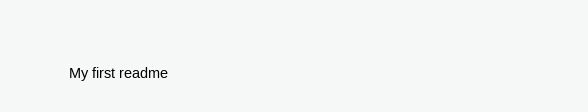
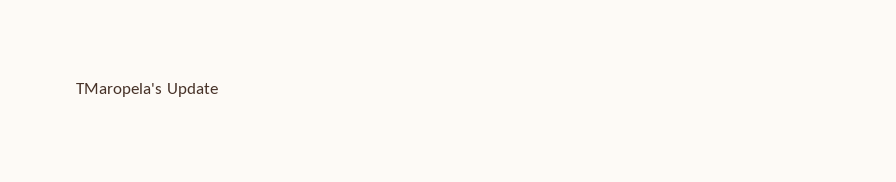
[69,67,168,81] My first readme -> [76,83,218,97] TMaropela's Update

